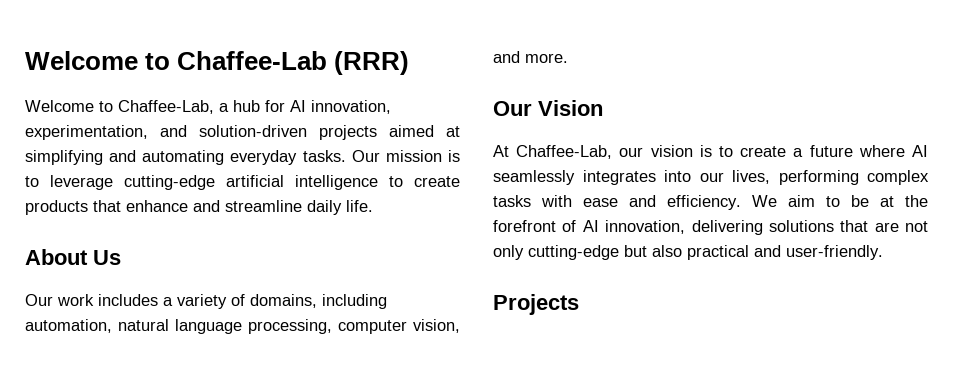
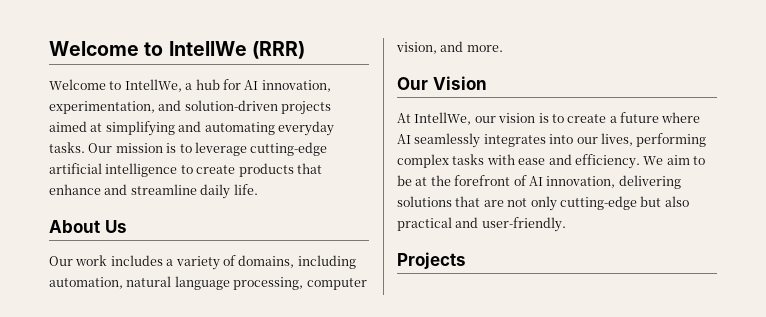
[25,51,328,70] Welcome to Chaffee-Lab -> [49,41,247,56] Welcome to IntellWe
[118,100,214,114] Chaffee-Lab, -> [124,79,182,92] IntellWe,
[516,145,613,159] Chaffee-Lab, -> [414,112,472,125] IntellWe,

